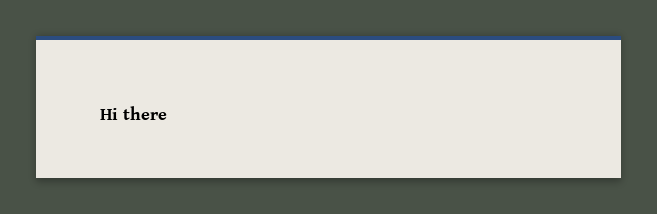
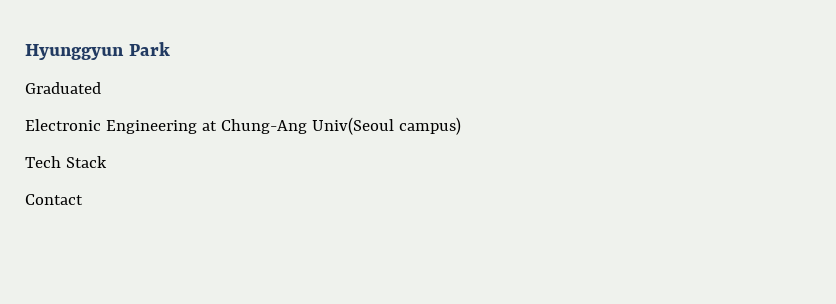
[100,106,167,120] Hi there -> [25,42,170,60] [25,82,101,94] [25,117,461,135] [25,156,107,168] [25,194,83,205] Hyunggyun Park // Graduated // Electronic Engineering at Chung-Ang Univ(Seoul campus) // Tech Stack // Contact

